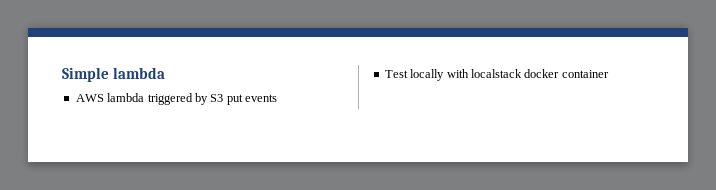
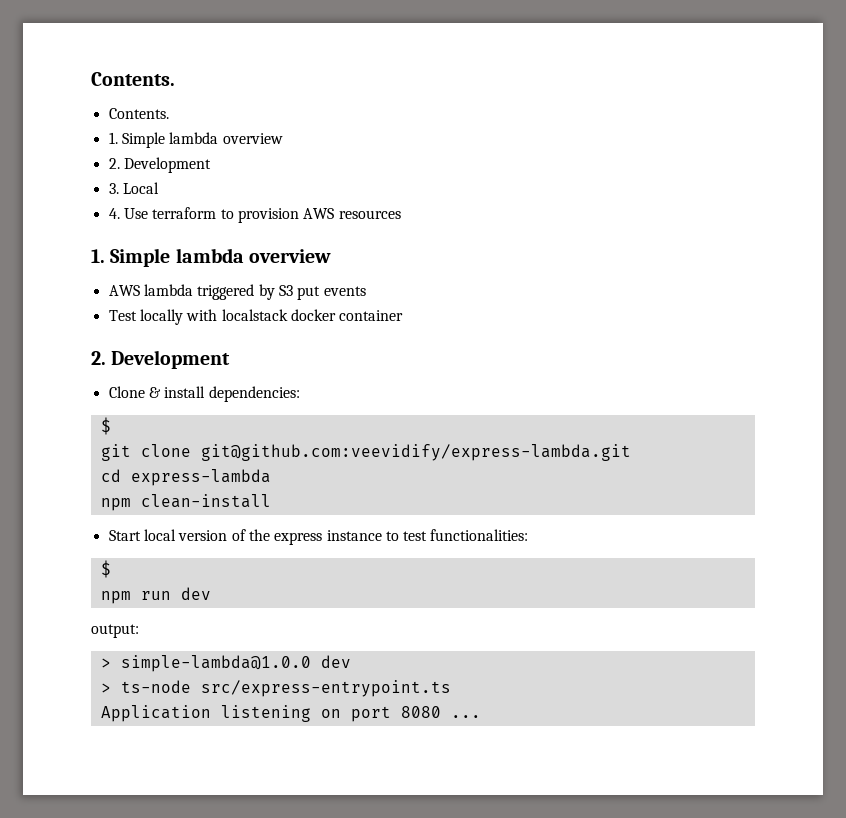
[62,67,166,82] Simple lambda -> [91,72,175,86] [108,108,169,119] [108,132,283,148] [108,157,211,173] [108,182,159,194] [108,207,401,223] [91,248,332,267] Contents. // Contents. // 1. Simple lambda overview // 2. Development // 3. Local // 4. Use terraform to provision AWS resources // 1. Simple lambda overview
(609, 74) none -> [91,350,231,369] [108,386,300,402] [100,417,111,435] [100,444,631,461] [100,469,271,486] [100,494,271,511] [108,529,529,545] [100,560,111,578] [100,587,211,604] [91,624,139,638] [100,655,351,672] [100,680,451,697] [100,705,481,722] // 2. Development // Clone & install dependencies: // $ // git clone git@github.com:veevidify/express-lambda.git // cd express-lambda // npm clean-install // Start local version of the express instance to test functionalities: // $ // npm run dev // output: // > simple-lambda@1.0.0 dev // > ts-node src/express-entrypoint.ts // Application listening on port 8080 ...

